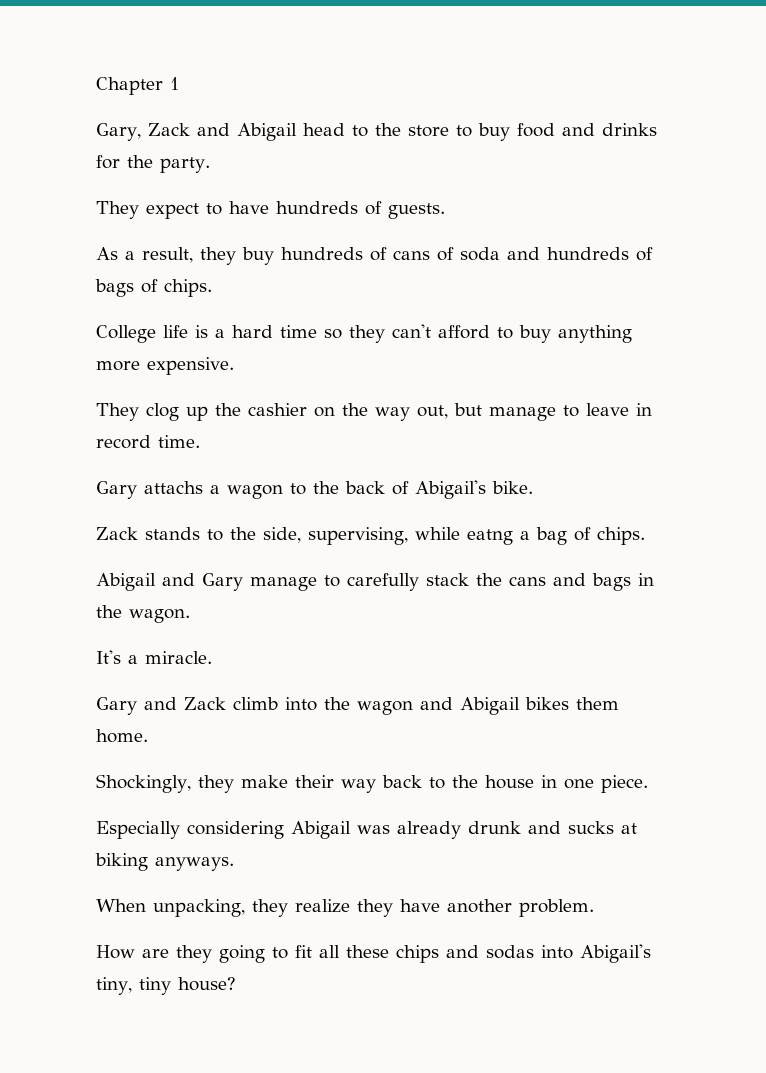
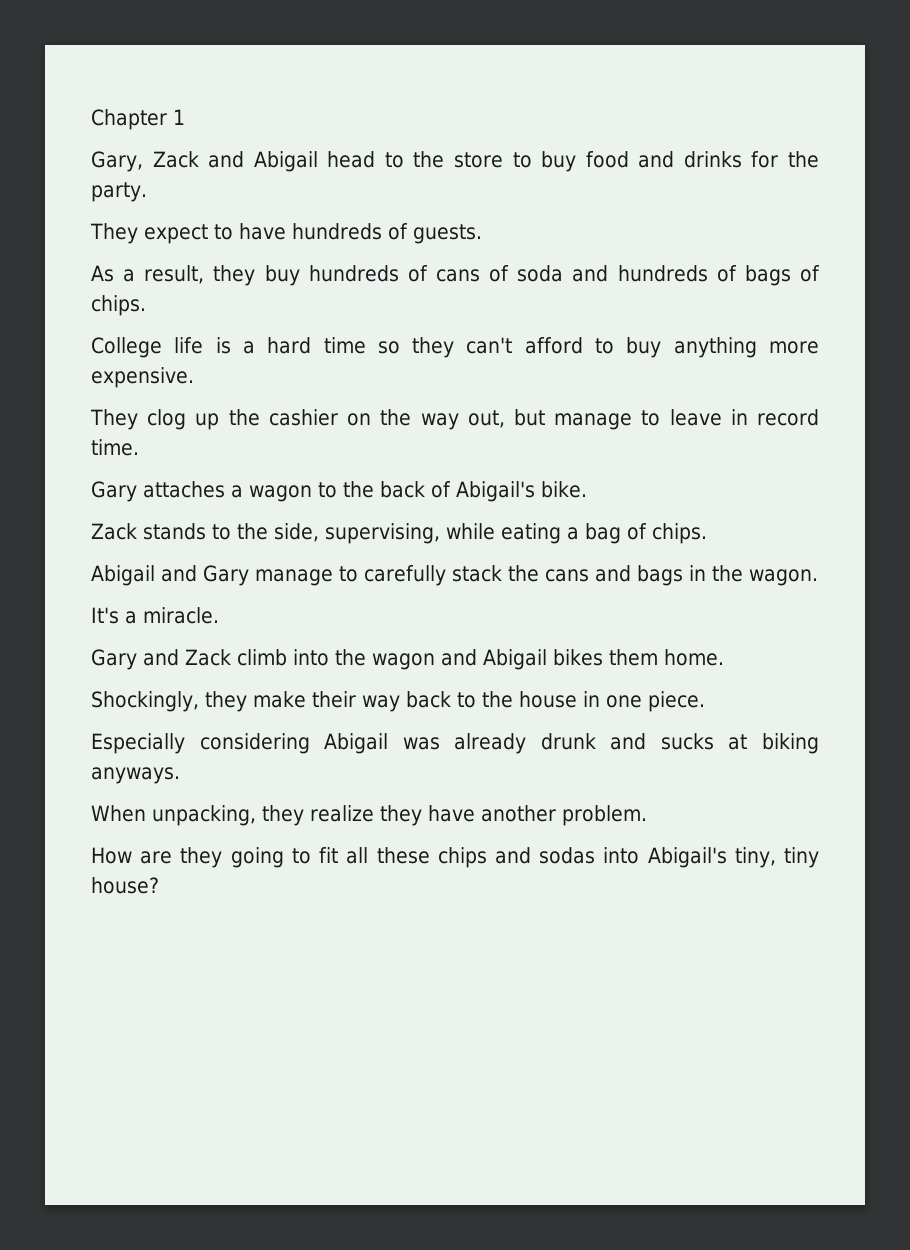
[144,481,203,494] attachs -> [143,481,225,498] attaches
[467,529,513,545] eatng -> [501,523,561,544] eating

